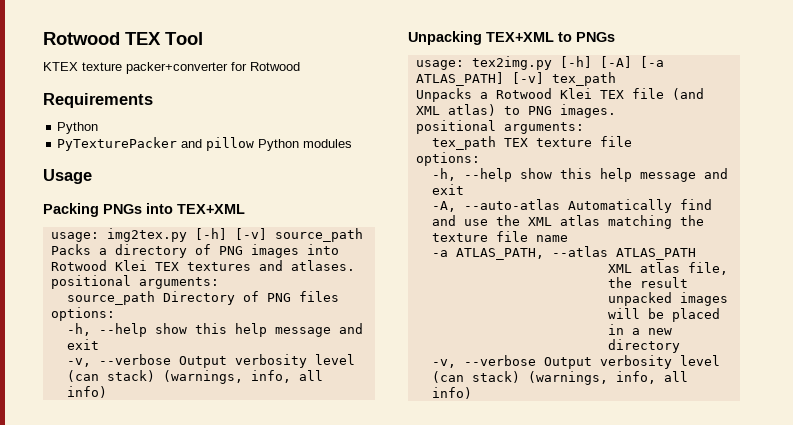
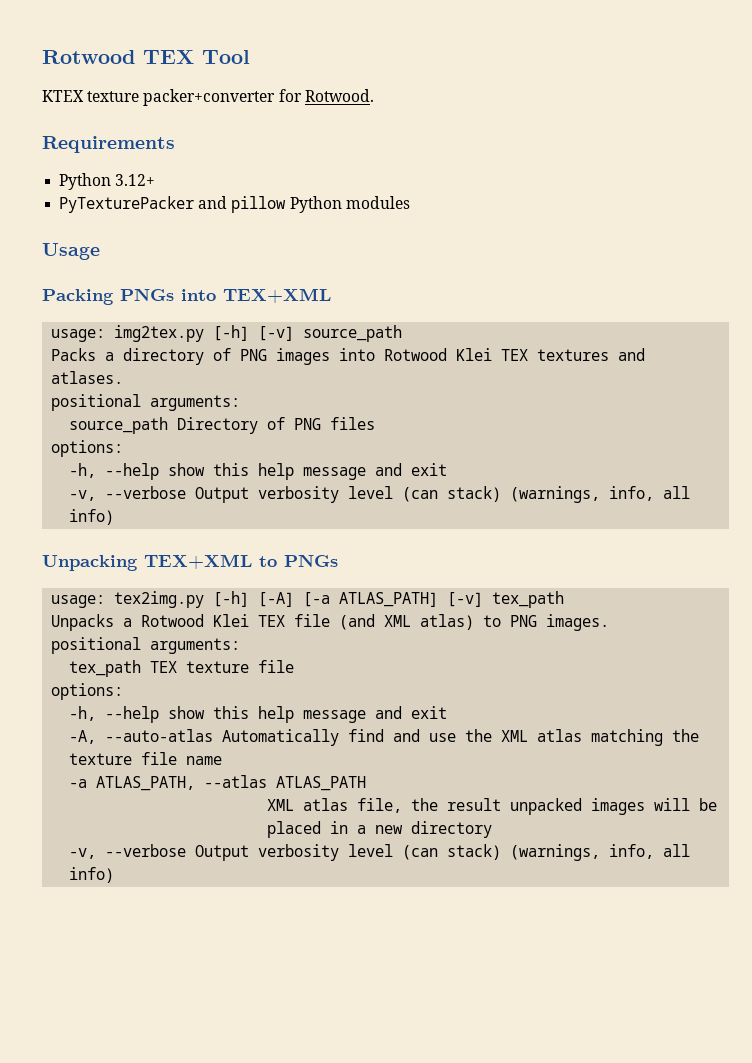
[250,62,300,71] Rotwood -> [304,89,374,102] Rotwood.
(99, 128) none -> [115,174,156,186] 3.12+

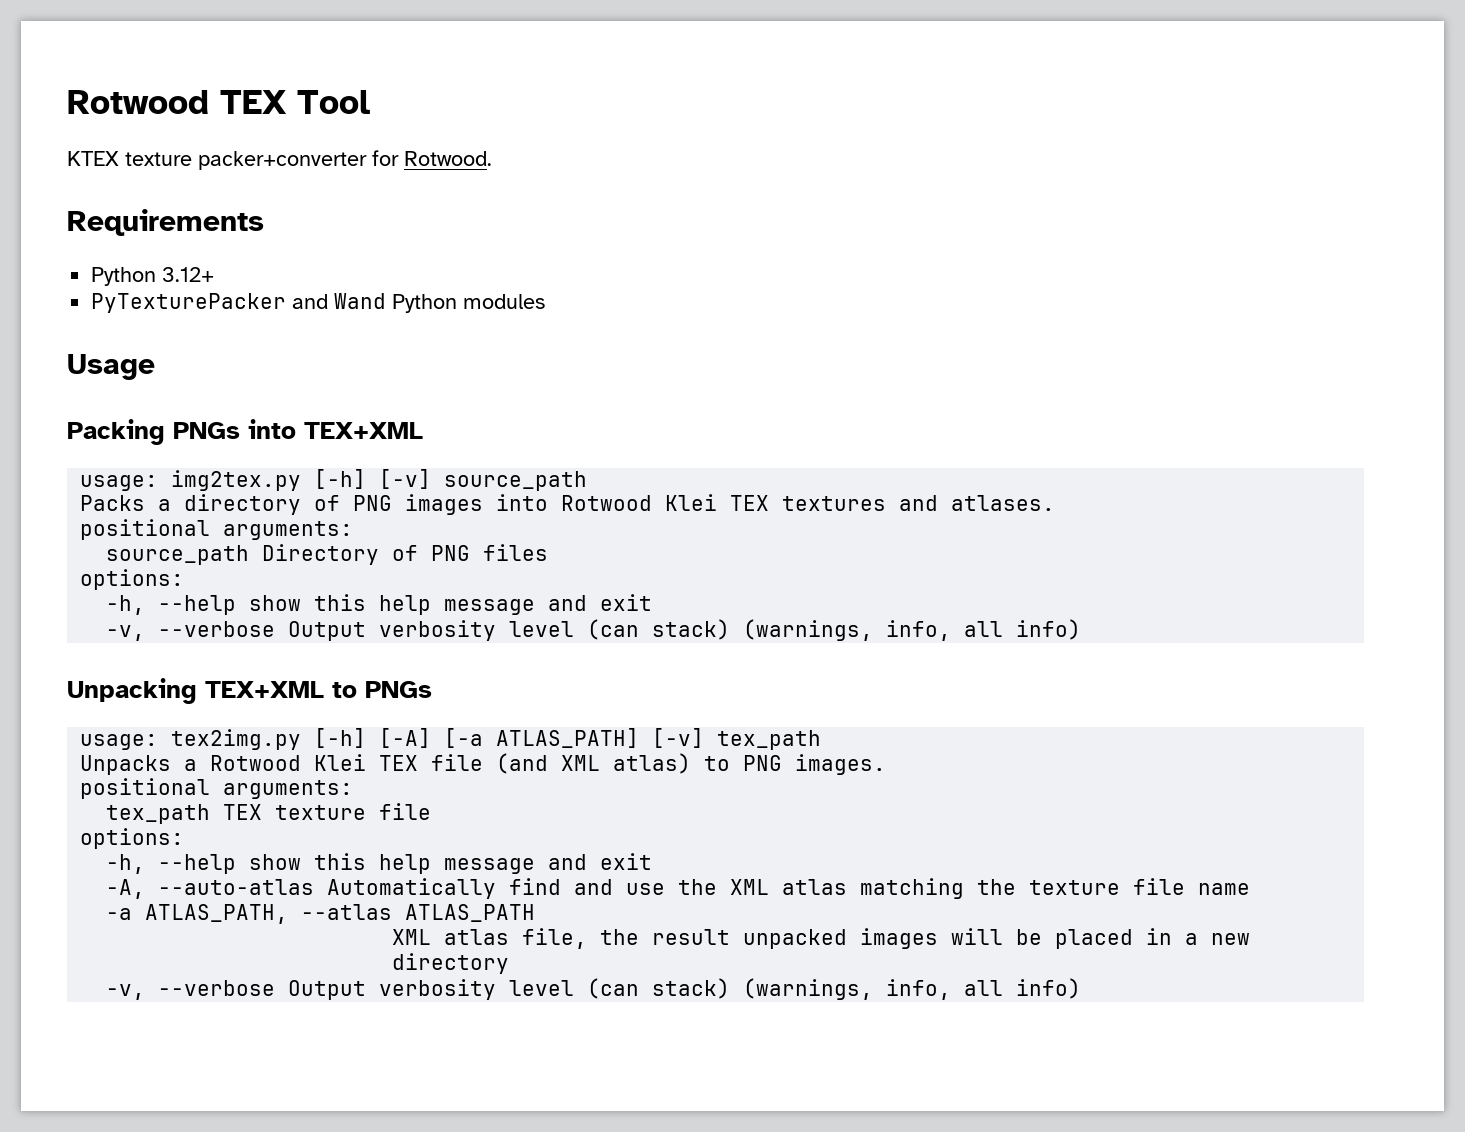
[231,196,287,213] pillow -> [334,293,387,309] Wand

